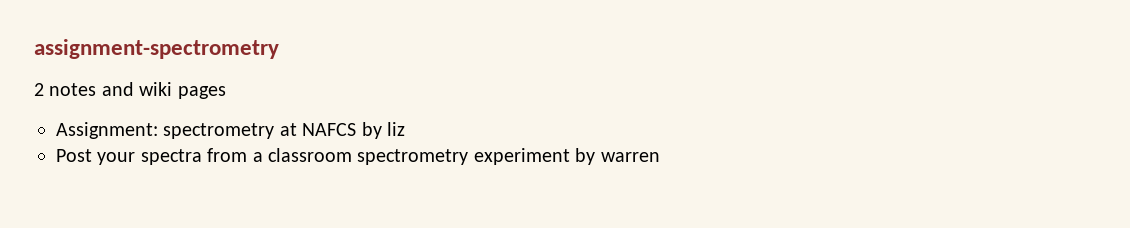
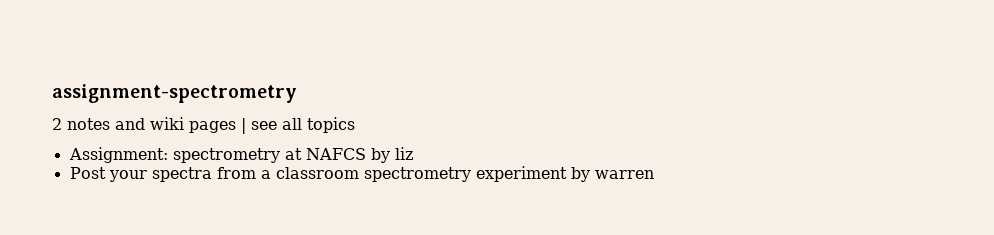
(226, 92) none -> [241,117,355,134] | see all topics

